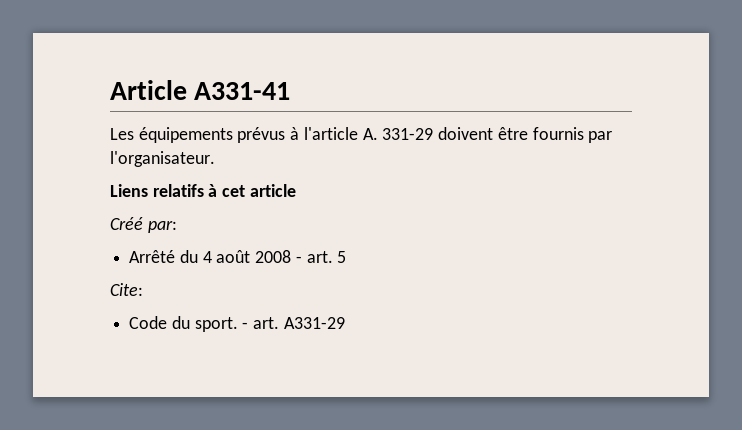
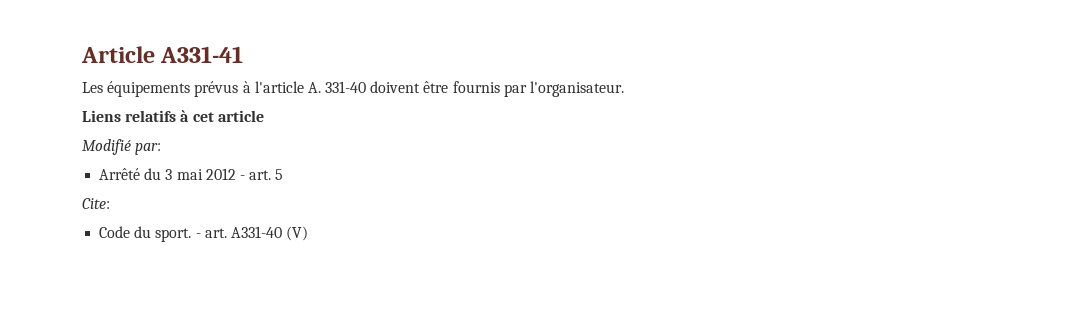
[382,128,434,140] 331-29 -> [325,81,367,93] 331-40
[110,217,143,230] Créé -> [82,139,131,155] Modifié
[202,250,292,263] 4 août 2008 -> [165,168,236,180] 3 mai 2012
[283,317,345,329] A331-29 -> [230,226,309,241] A331-40 (V)

